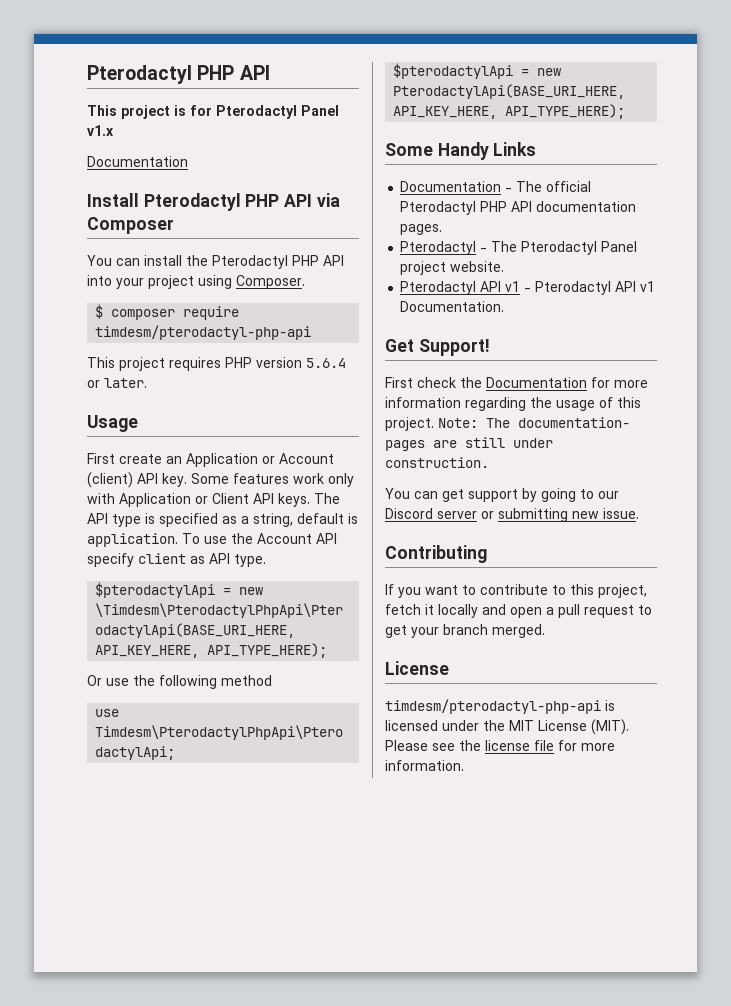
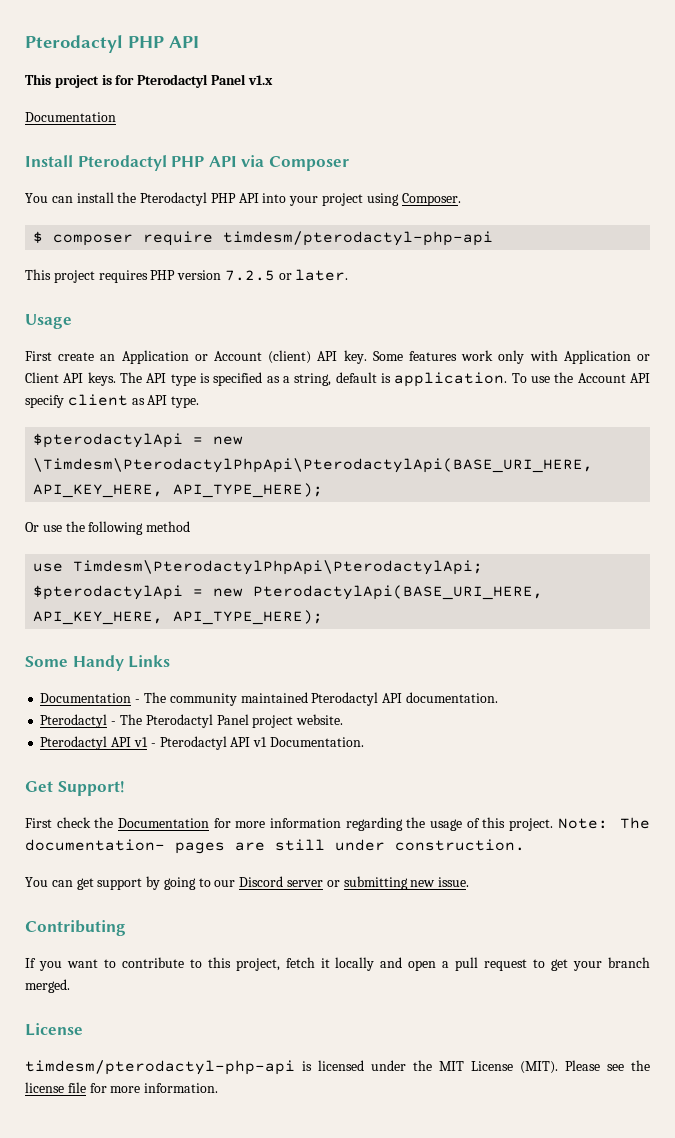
[306,358,346,368] 5.6.4 -> [224,270,275,281] 7.2.5
[546,181,592,192] [400,201,637,215] [400,224,443,235] official Pterodactyl PHP API documentation pages. -> [169,692,498,706] community maintained Pterodactyl API documentation.

